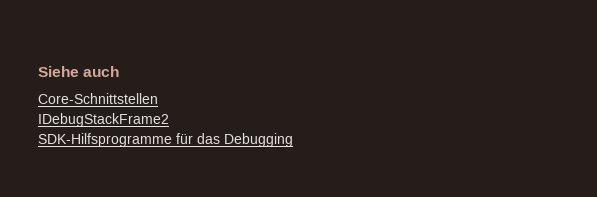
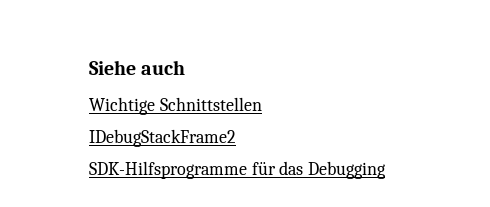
[38,93,158,104] Core-Schnittstellen -> [89,97,262,115] Wichtige Schnittstellen

